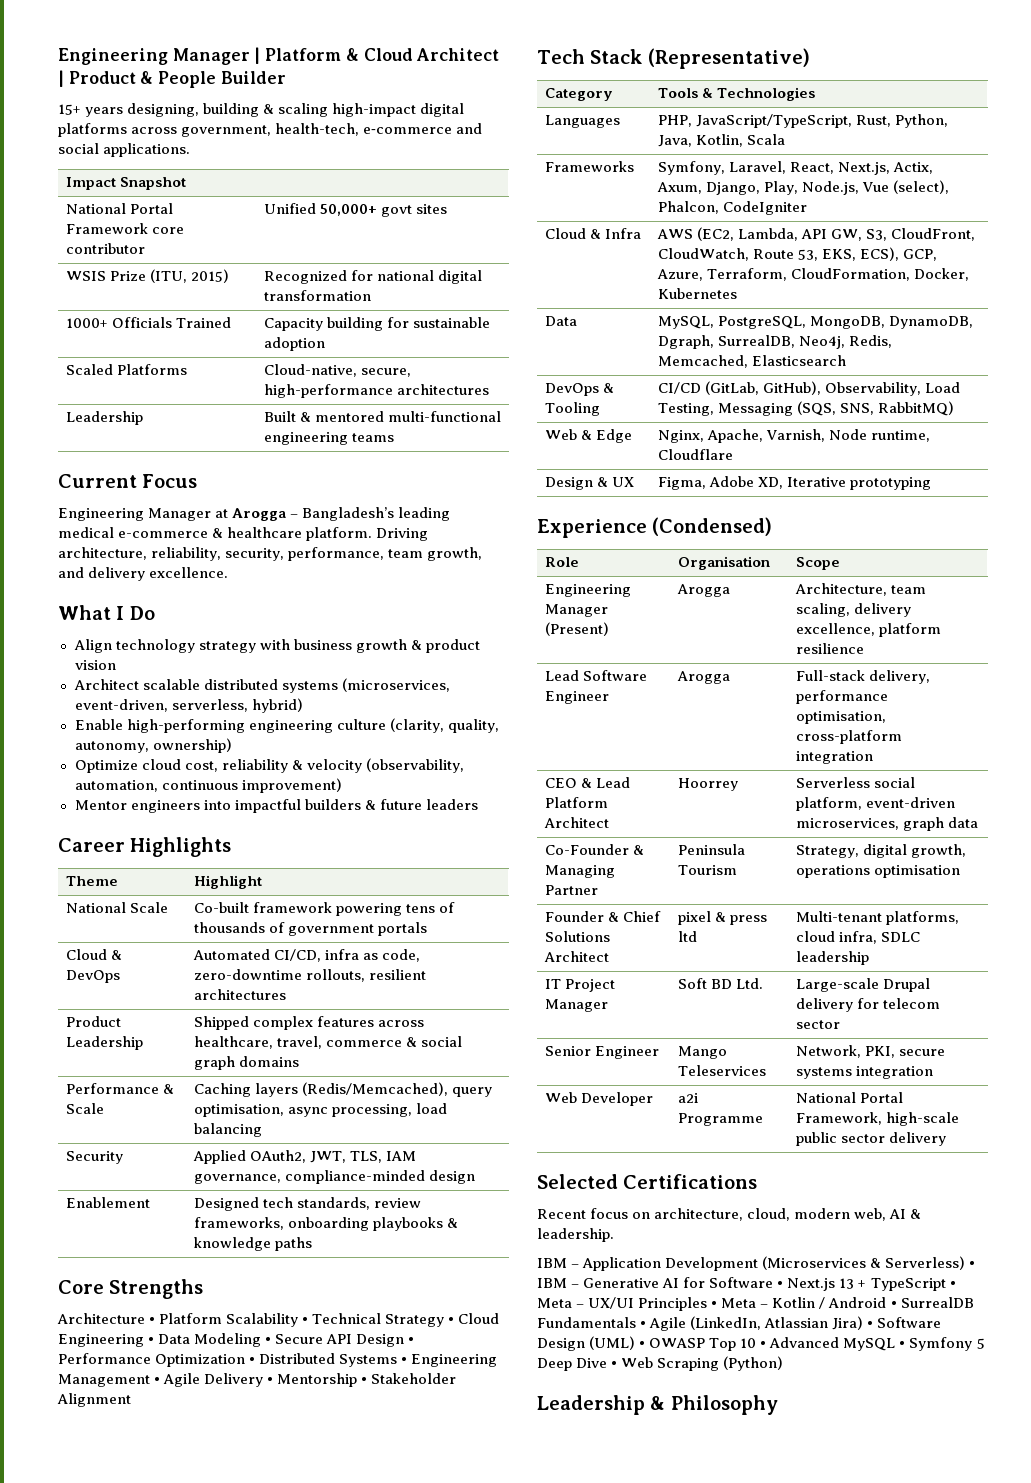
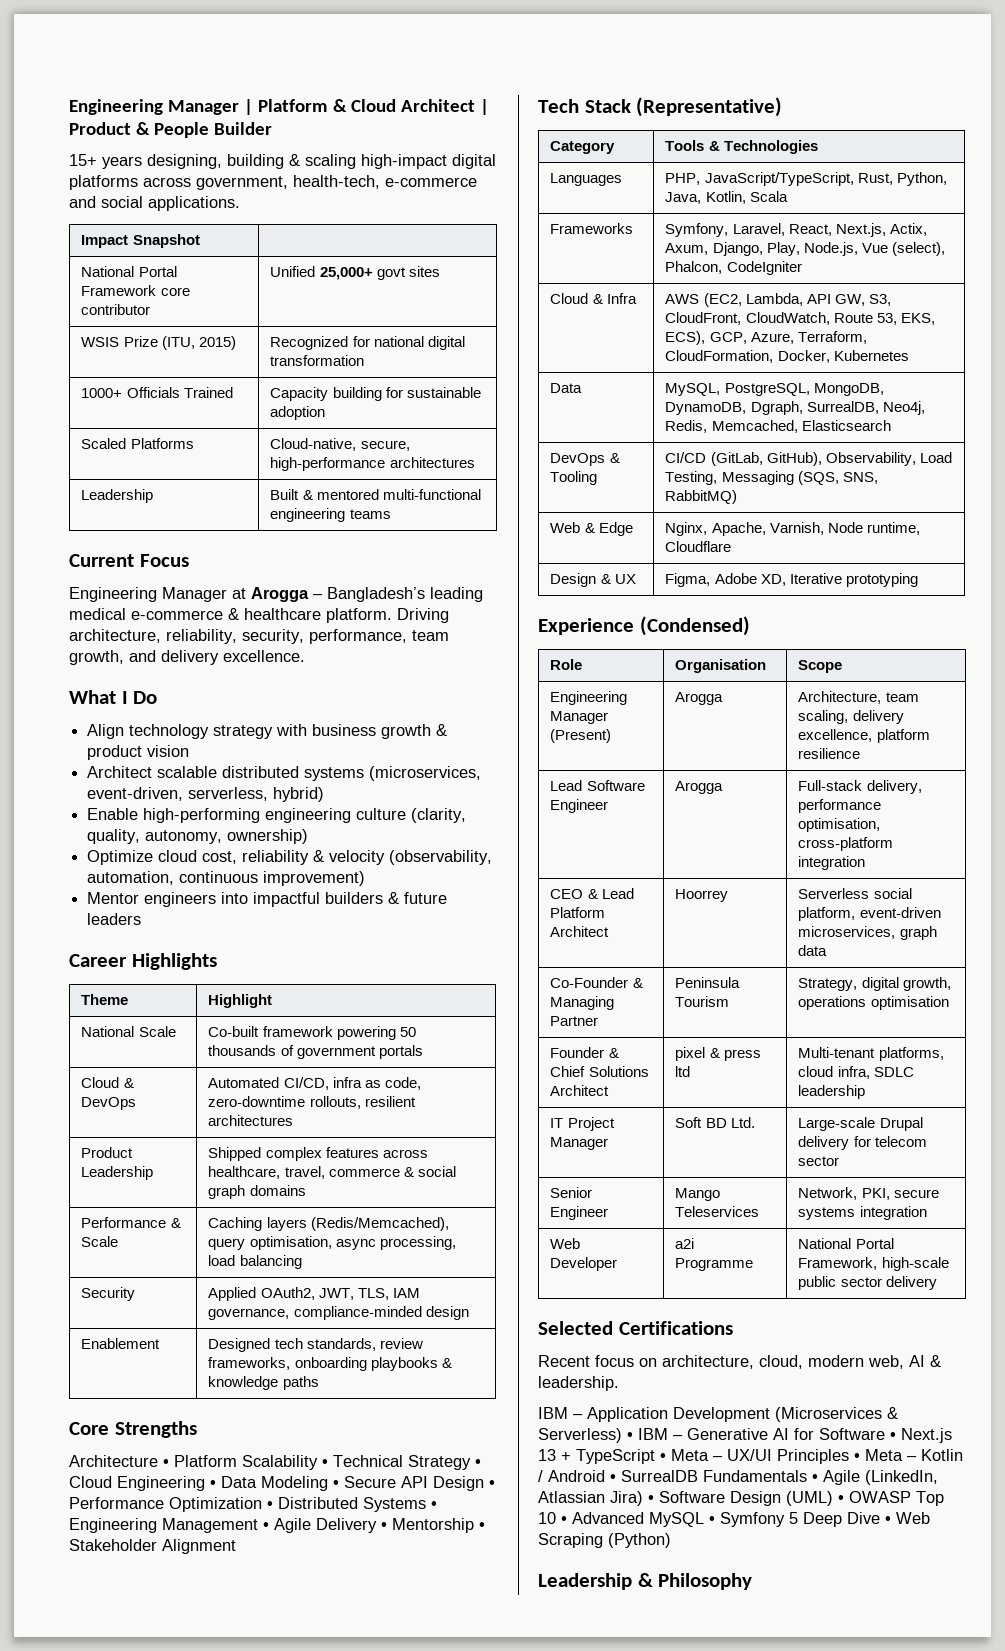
[319,204,377,216] 50,000+ -> [319,267,373,280] 25,000+
[405,902,456,913] tens of -> [399,1027,416,1037] 50

